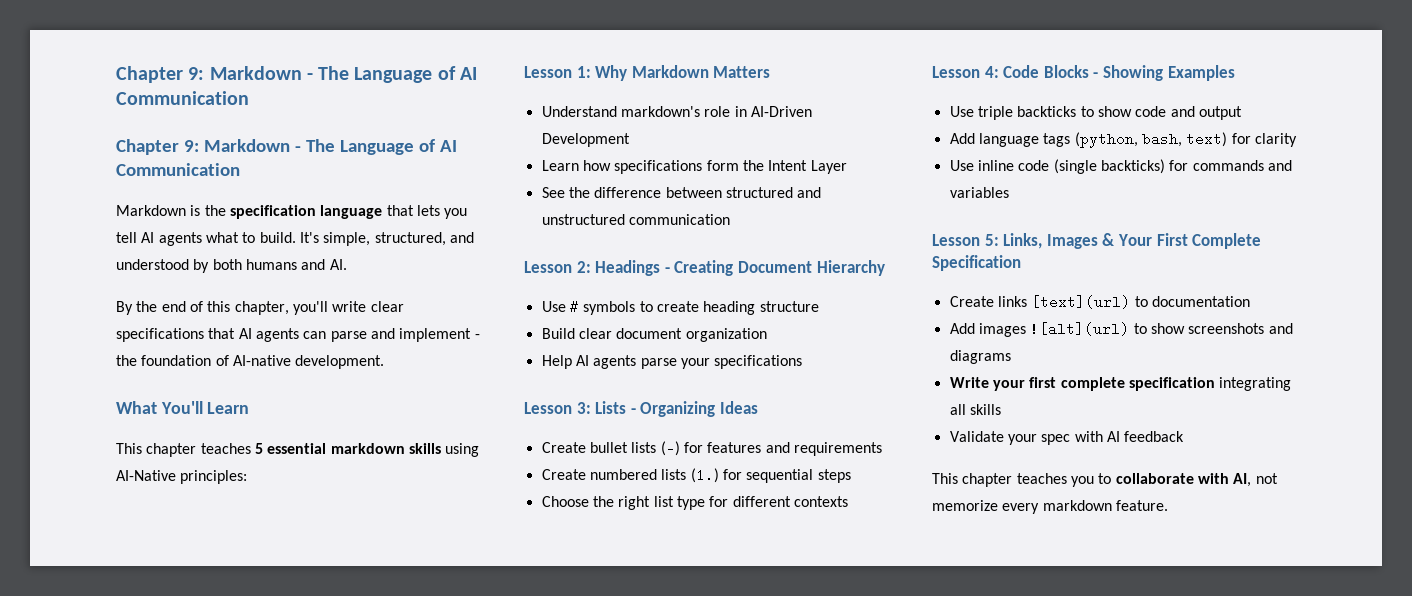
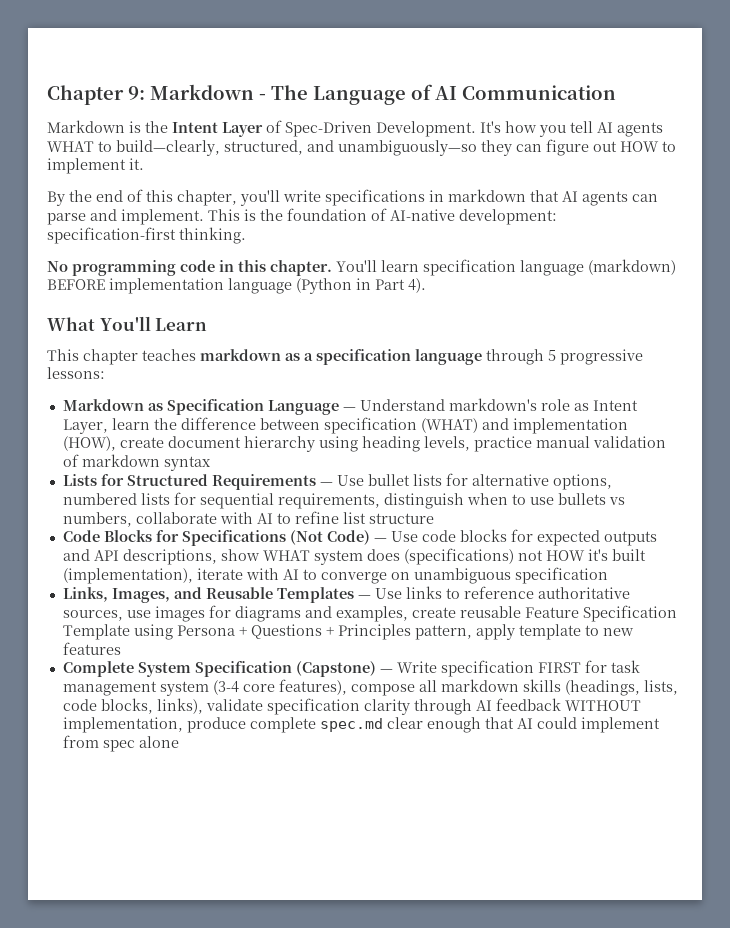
[116,66,477,83] [116,91,249,105] [116,139,457,155] [116,163,240,176] [116,205,468,219] [116,232,474,246] [116,259,347,273] Chapter 9: Markdown - The Language of AI Communication // Chapter 9: Markdown - The Language of AI Communication // Markdown is the specification language that lets you tell AI agents what to build. It's simple, structured, and understood by both humans and AI. -> [47,84,616,105] [47,120,663,137] [47,139,676,156] [47,158,144,174] Chapter 9: Markdown - The Language of AI Communication // Markdown is the Intent Layer of Spec-Driven Development. It's how you tell AI agents WHAT to build—clearly, structured, and unambiguously—so they can figure out HOW to implement it.
[370,301,404,312] [116,328,204,342] clear specifications -> [325,189,526,206] specifications in markdown
[399,328,480,342] implement - -> [121,209,256,225] implement. This is
[295,355,385,369] development. -> [459,209,557,225] [47,227,246,244] [47,259,676,276] [47,278,426,294] development: specification-first thinking. // No programming code in this chapter. You'll learn specification language (markdown) BEFORE implementation language (Python in Part 4).
[254,443,480,457] [116,470,248,484] [524,65,771,81] [541,106,812,117] [541,133,630,147] [541,160,847,174] [541,187,822,198] [541,214,730,225] [524,260,885,276] [541,300,819,315] [541,328,767,342] [541,355,803,369] [524,401,758,417] [541,441,882,456] [541,468,851,483] [541,496,848,510] [932,65,1235,81] [949,106,1242,120] [949,132,1297,148] [949,159,1292,174] [949,187,1009,198] [932,233,1262,249] [932,255,1021,271] [949,295,1250,309] [949,322,1293,337] [949,350,1011,364] [949,377,1292,391] [949,404,1001,415] [949,431,1185,445] [932,473,1278,487] [932,500,1168,514] 5 essential markdown skills using AI-Native principles: // Lesson 1: Why Markdown Matters // Understand markdown's role in AI-Driven Development // Learn how specifications form the Intent Layer // See the difference between structured and unstructured communication // Lesson 2: Headings - Creating Document Hierarchy // Use # symbols to create heading structure // Build clear document organization // Help AI agents parse your specifications // Lesson 3: Lists - Organizing Ideas // Create bullet lists (-) for features and requirements // Create numbered lists (1.) for sequential steps // Choose the right list type for different contexts // Lesson 4: Code Blocks - Showing Examples // Use triple backticks to show code and output // Add language tags (python, bash, text) for clarity // Use inline code (single backticks) for commands and variables // Lesson 5: Links, Images & Your First Complete Specification // Create links [text](url) to documentation // Add images ![alt](url) to show screenshots and diagrams // Write your first complete specification integrating all skills // Validate your spec with AI feedback // This chapter teaches you to collaborate with AI, not memorize every markdown feature. -> [200,349,643,365] [47,367,105,379] [62,398,638,415] [62,417,628,434] [62,436,666,452] [62,454,211,471] [62,473,612,490] [62,492,625,509] [62,511,434,527] [62,529,657,546] [62,548,646,565] [62,567,608,584] [62,586,630,603] [62,605,677,622] [62,624,634,640] [62,642,121,655] [62,660,640,677] [62,679,678,696] [62,698,641,715] [62,717,660,733] [62,735,179,752] markdown as a specification language through 5 progressive lessons: // Markdown as Specification Language — Understand markdown's role as Intent Layer, learn the difference between specification (WHAT) and implementation (HOW), create document hierarchy using heading levels, practice manual validation of markdown syntax // Lists for Structured Requirements — Use bullet lists for alternative options, numbered lists for sequential requirements, distinguish when to use bullets vs numbers, collaborate with AI to refine list structure // Code Blocks for Specifications (Not Code) — Use code blocks for expected outputs and API descriptions, show WHAT system does (specifications) not HOW it's built (implementation), iterate with AI to converge on unambiguous specification // Links, Images, and Reusable Templates — Use links to reference authoritative sources, use images for diagrams and examples, create reusable Feature Specification Template using Persona + Questions + Principles pattern, apply template to new features // Complete System Specification (Capstone) — Write specification FIRST for task management system (3-4 core features), compose all markdown skills (headings, lists, code blocks, links), validate specification clarity through AI feedback WITHOUT implementation, produce complete spec.md clear enough that AI could implement from spec alone

